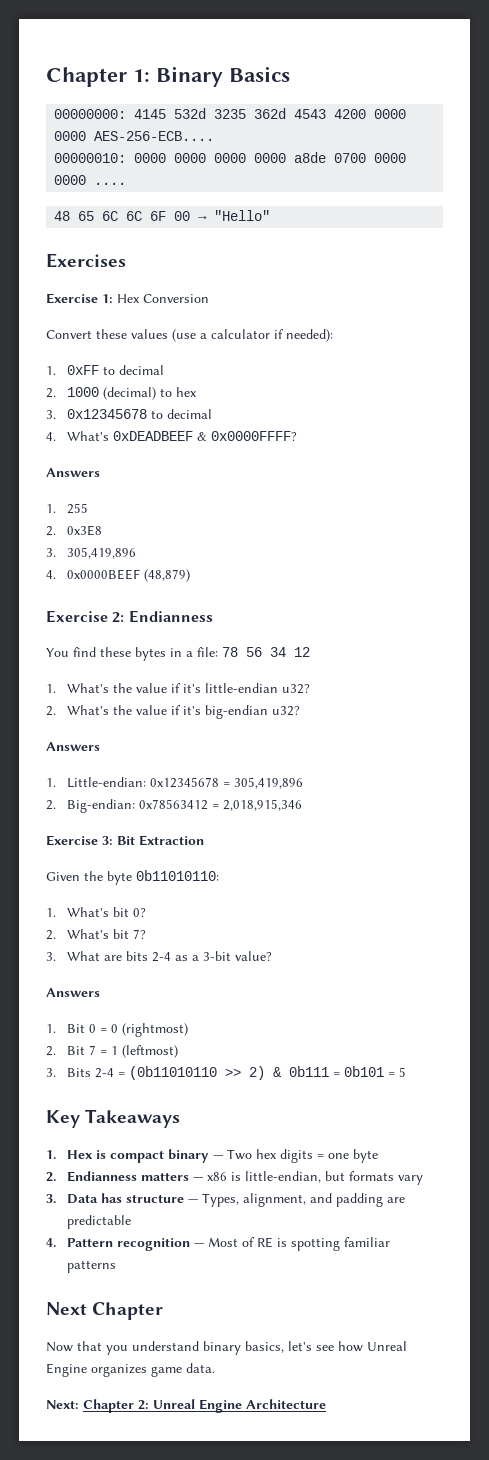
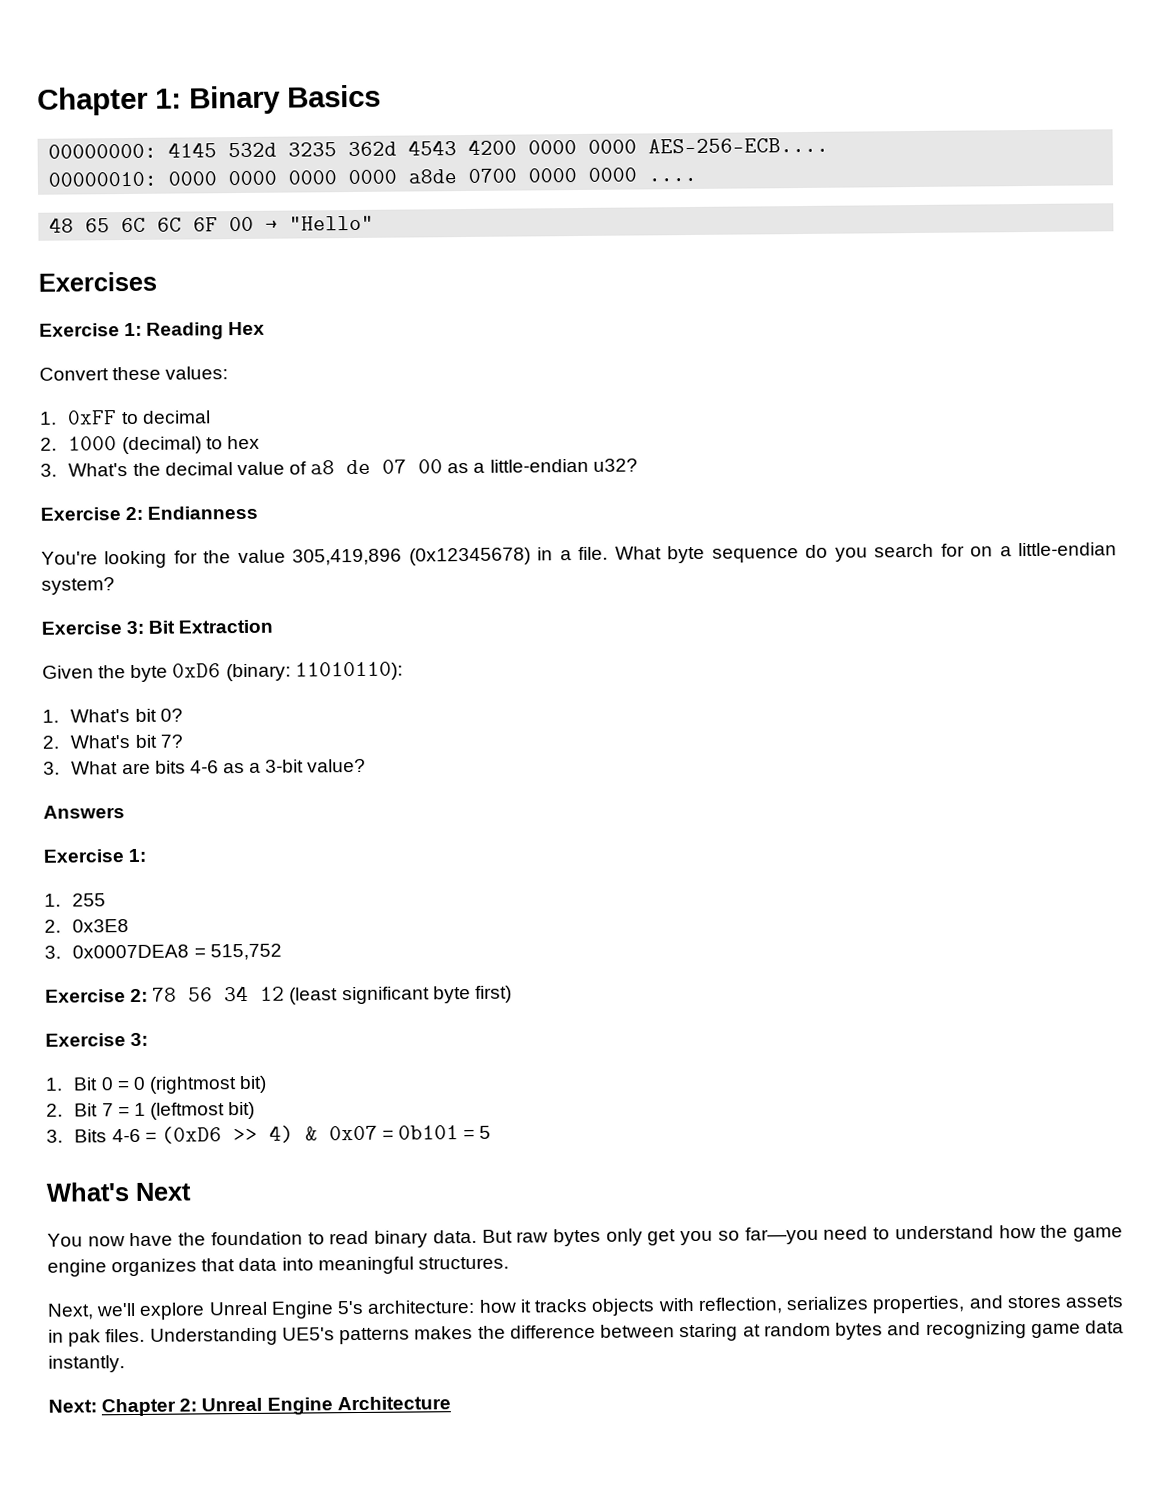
[117,294,209,303] Hex Conversion -> [146,321,266,340] Reading Hex
[131,329,333,342] values (use a calculator if needed): -> [165,366,229,380] values:
[67,409,213,419] [46,431,298,441] [46,468,100,477] [46,503,89,514] [46,525,103,536] [46,547,137,559] [46,569,191,582] [46,610,213,623] [46,647,310,661] [46,683,311,694] [46,705,301,719] [46,742,100,751] [46,777,304,789] [46,799,303,813] 0x12345678 to decimal // 4. What's 0xDEADBEEF & 0x0000FFFF? // Answers // 1. 255 // 2. 0x3E8 // 3. 305,419,896 // 4. 0x0000BEEF (48,879) // Exercise 2: Endianness // You find these bytes in a file: 78 56 34 12 // 1. What's the value if it's little-endian u32? // 2. What's the value if it's big-endian u32? // Answers // 1. Little-endian: 0x12345678 = 305,419,896 // 2. Big-endian: 0x78563412 = 2,018,915,346 -> [68,458,638,477] [40,505,259,521] [41,542,1118,569] [41,577,115,595] What's the decimal value of a8 de 07 00 as a little-endian u32? // Exercise 2: Endianness // You're looking for the value 305,419,896 (0x12345678) in a file. What byte sequence do you search for on a little-endian system?
[136,870,219,881] 0b11010110: -> [172,661,403,682] 0xD6 (binary: 11010110):
[152,952,172,962] 2-4 -> [189,760,219,774] 4-6
(100, 992) none -> [43,848,147,863] [44,893,107,907] [44,919,130,933] [44,943,282,961] [45,985,512,1005] [45,1032,149,1047] // Exercise 1: // 1. 255 // 2. 0x3E8 // 3. 0x0007DEA8 = 515,752 // Exercise 2: 78 56 34 12 (least significant byte first) // Exercise 3:
[122,1023,189,1037] (rightmost) -> [148,1075,268,1094] (rightmost bit)
[122,1045,179,1058] (leftmost) -> [149,1101,256,1120] (leftmost bit)
[95,1066,407,1080] [46,1109,181,1128] [46,1149,379,1163] [46,1171,424,1185] [46,1193,406,1207] [67,1215,132,1229] [46,1237,391,1251] [67,1260,117,1273] [46,1302,164,1320] [46,1341,407,1355] [46,1363,215,1377] 2-4 = (0b11010110 >> 2) & 0b111 = 0b101 = 5 // Key Takeaways // 1. Hex is compact binary — Two hex digits = one byte // 2. Endianness matters — x86 is little-endian, but formats vary // 3. Data has structure — Types, alignment, and padding are predictable // 4. Pattern recognition — Most of RE is spotting familiar patterns // Next Chapter // Now that you understand binary basics, let's see how Unreal Engine organizes game data. -> [111,1125,492,1144] [46,1182,192,1202] [47,1224,1124,1248] [47,1256,509,1277] [47,1295,1123,1320] [48,1320,1125,1347] [48,1355,125,1373] 4-6 = (0xD6 >> 4) & 0x07 = 0b101 = 5 // What's Next // You now have the foundation to read binary data. But raw bytes only get you so far—you need to understand how the game engine organizes that data into meaningful structures. // Next, we'll explore Unreal Engine 5's architecture: how it tracks objects with reflection, serializes properties, and stores assets in pak files. Understanding UE5's patterns makes the difference between staring at random bytes and recognizing game data instantly.

